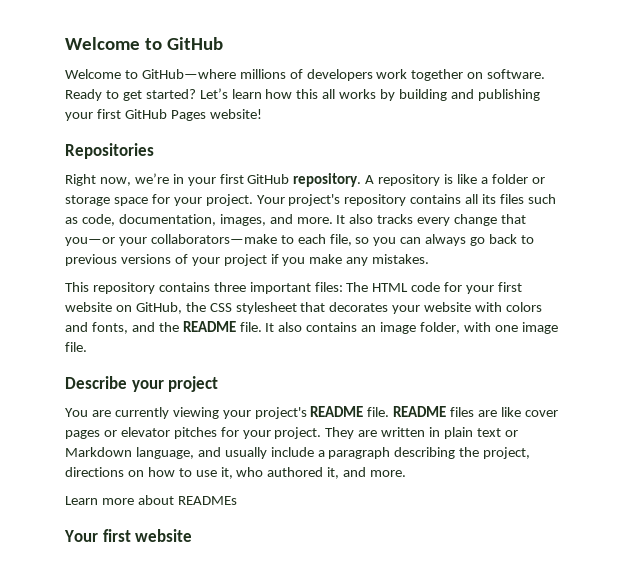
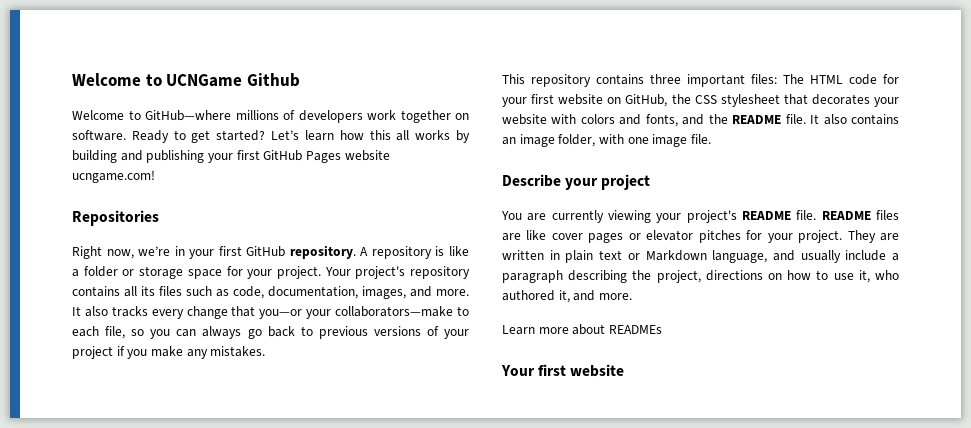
[65,37,223,50] Welcome to GitHub -> [72,73,300,87] Welcome to UCNGame Github
[209,109,262,119] website! -> [344,150,390,161] [72,170,155,183] website ucngame.com!

